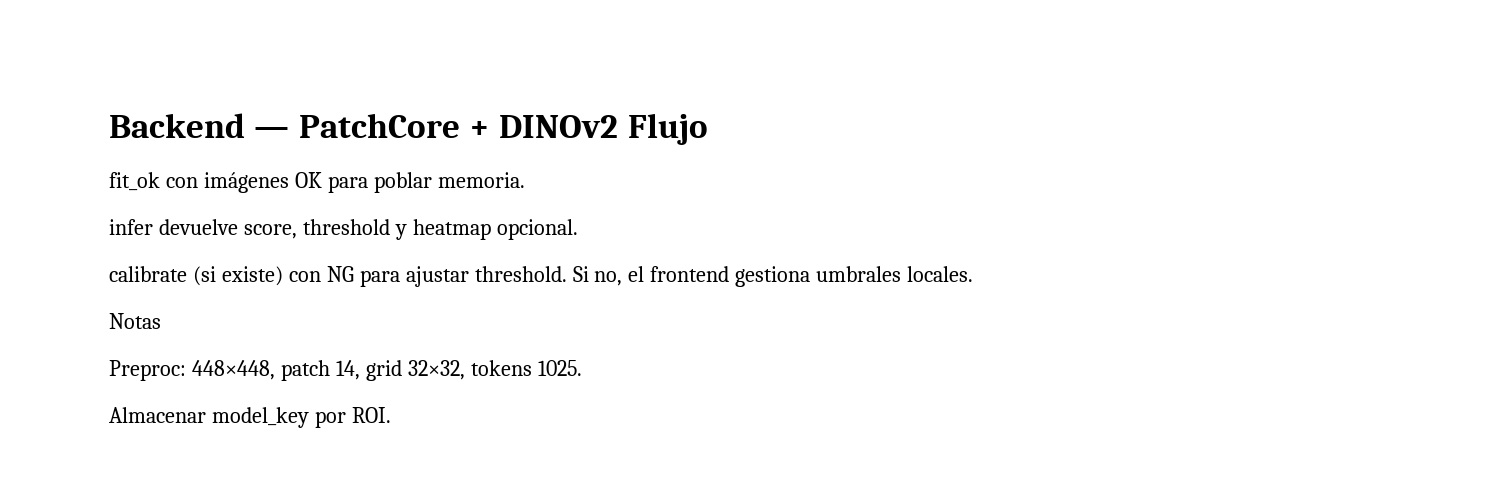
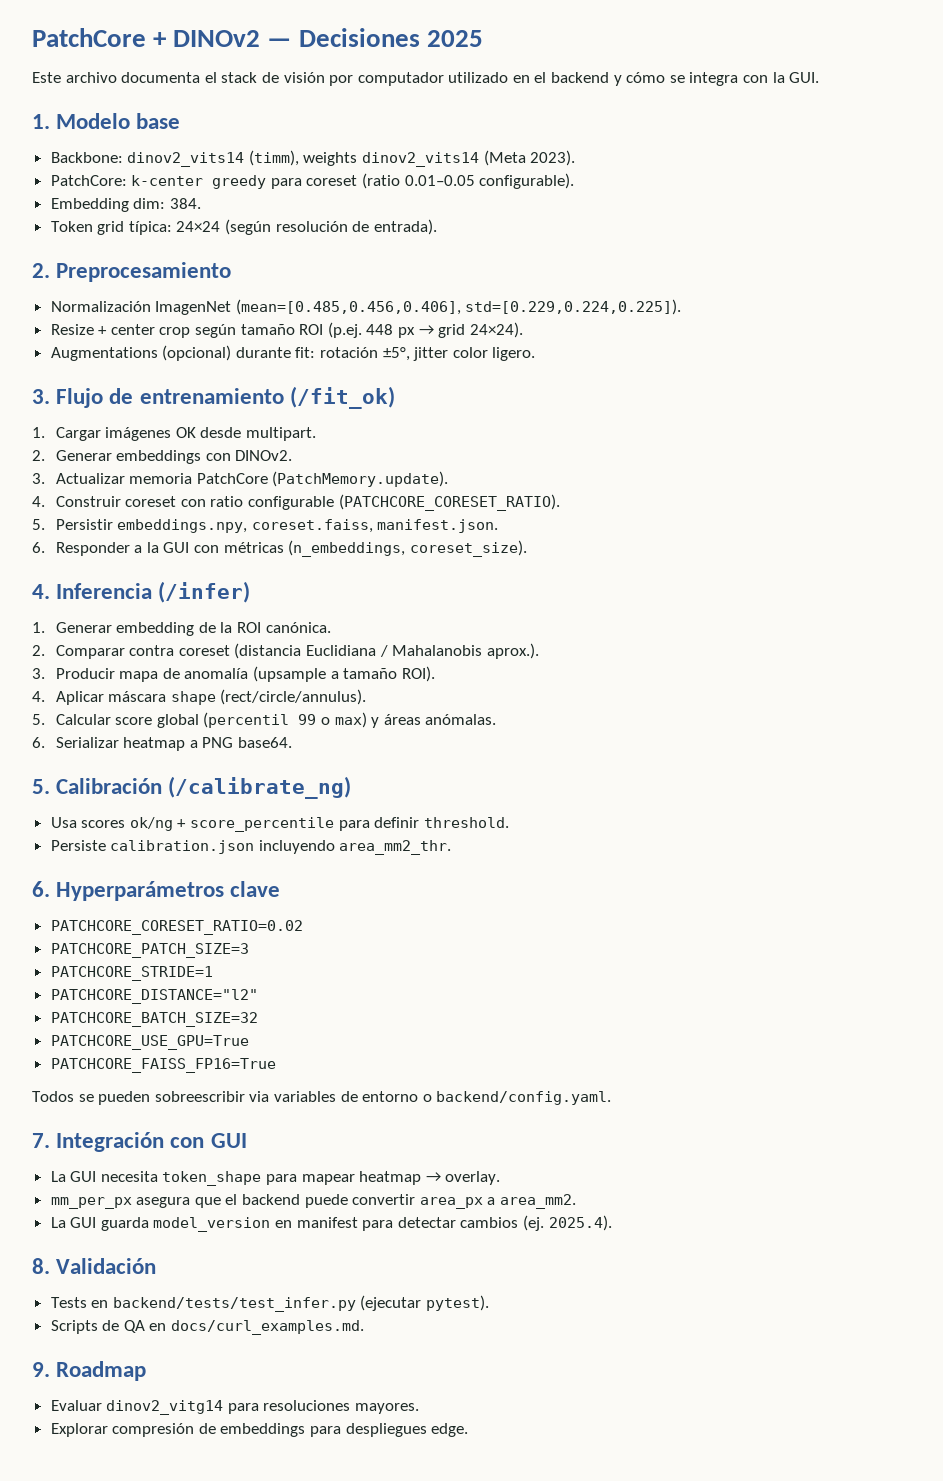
[109,113,290,138] Backend — -> (32, 37) none
[627,113,708,145] [109,172,525,193] [109,219,578,240] [109,266,974,287] [109,313,161,329] [109,360,582,381] [109,407,391,428] Flujo // fit_ok con imágenes OK para poblar memoria. // infer devuelve score, threshold y heatmap opcional. // calibrate (si existe) con NG para ajustar threshold. Si no, el frontend gestiona umbrales locales. // Notas // Preproc: 448×448, patch 14, grid 32×32, tokens 1025. // Almacenar model_key por ROI. -> [267,28,483,47] [32,72,820,86] [32,113,181,129] [50,150,576,167] [50,173,575,189] [50,198,201,212] [50,219,437,235] [32,262,232,282] [50,299,682,315] [50,322,523,338] [50,345,536,361] [32,386,395,409] [32,427,316,441] [32,450,293,464] [32,471,449,487] [32,494,560,511] [32,519,499,533] [32,540,527,557] [32,581,251,603] [32,622,331,636] [32,643,539,659] [32,666,435,682] [32,689,367,705] [32,712,497,728] [32,737,292,751] [32,776,352,799] [50,817,509,832] [50,840,452,855] [32,881,281,901] [50,920,303,935] [50,943,249,958] [50,966,213,981] [50,989,258,1004] [50,1012,258,1027] [50,1035,249,1050] [50,1058,276,1073] [32,1091,612,1105] [32,1132,247,1152] [50,1171,501,1186] [50,1194,577,1209] [50,1215,612,1232] [32,1258,157,1274] [50,1295,490,1312] [50,1320,365,1335] [32,1361,147,1381] [50,1400,420,1415] [50,1423,469,1437] — Decisiones 2025 // Este archivo documenta el stack de visión por computador utilizado en el backend y cómo se integra con la GUI. // 1. Modelo base // Backbone: dinov2_vits14 (timm), weights dinov2_vits14 (Meta 2023). // PatchCore: k-center greedy para coreset (ratio 0.01–0.05 configurable). // Embedding dim: 384. // Token grid típica: 24×24 (según resolución de entrada). // 2. Preprocesamiento // Normalización ImagenNet (mean=[0.485,0.456,0.406], std=[0.229,0.224,0.225]). // Resize + center crop según tamaño ROI (p.ej. 448 px → grid 24×24). // Augmentations (opcional) durante fit: rotación ±5°, jitter color ligero. // 3. Flujo de entrenamiento (/fit_ok) // 1. Cargar imágenes OK desde multipart. // 2. Generar embeddings con DINOv2. // 3. Actualizar memoria PatchCore (PatchMemory.update). // 4. Construir coreset con ratio configurable (PATCHCORE_CORESET_RATIO). // 5. Persistir embeddings.npy, coreset.faiss, manifest.json. // 6. Responder a la GUI con métricas (n_embeddings, coreset_size). // 4. Inferencia (/infer) // 1. Generar embedding de la ROI canónica. // 2. Comparar contra coreset (distancia Euclidiana / Mahalanobis aprox.). // 3. Producir mapa de anomalía (upsample a tamaño ROI). // 4. Aplicar máscara shape (rect/circle/annulus). // 5. Calcular score global (percentil 99 o max) y áreas anómalas. // 6. Serializar heatmap a PNG base64. // 5. Calibración (/calibrate_ng) // Usa scores ok/ng + score_percentile para definir threshold. // Persiste calibration.json incluyendo area_mm2_thr. // 6. Hyperparámetros clave // PATCHCORE_CORESET_RATIO=0.02 // PATCHCORE_PATCH_SIZE=3 // PATCHCORE_STRIDE=1 // PATCHCORE_DISTANCE="l2" // PATCHCORE_BATCH_SIZE=32 // PATCHCORE_USE_GPU=True // PATCHCORE_FAISS_FP16=True // Todos se pueden sobreescribir via variables de entorno o backend/config.yaml. // 7. Integración con GUI // La GUI necesita token_shape para mapear heatmap → overlay. // mm_per_px asegura que el backend puede convertir area_px a area_mm2. // La GUI guarda model_version en manifest para detectar cambios (ej. 2025.4). // 8. Validación // Tests en backend/tests/test_infer.py (ejecutar pytest). // Scripts de QA en docs/curl_examples.md. // 9. Roadmap // Evaluar dinov2_vitg14 para resoluciones mayores. // Explorar compresión de embeddings para despliegues edge.

